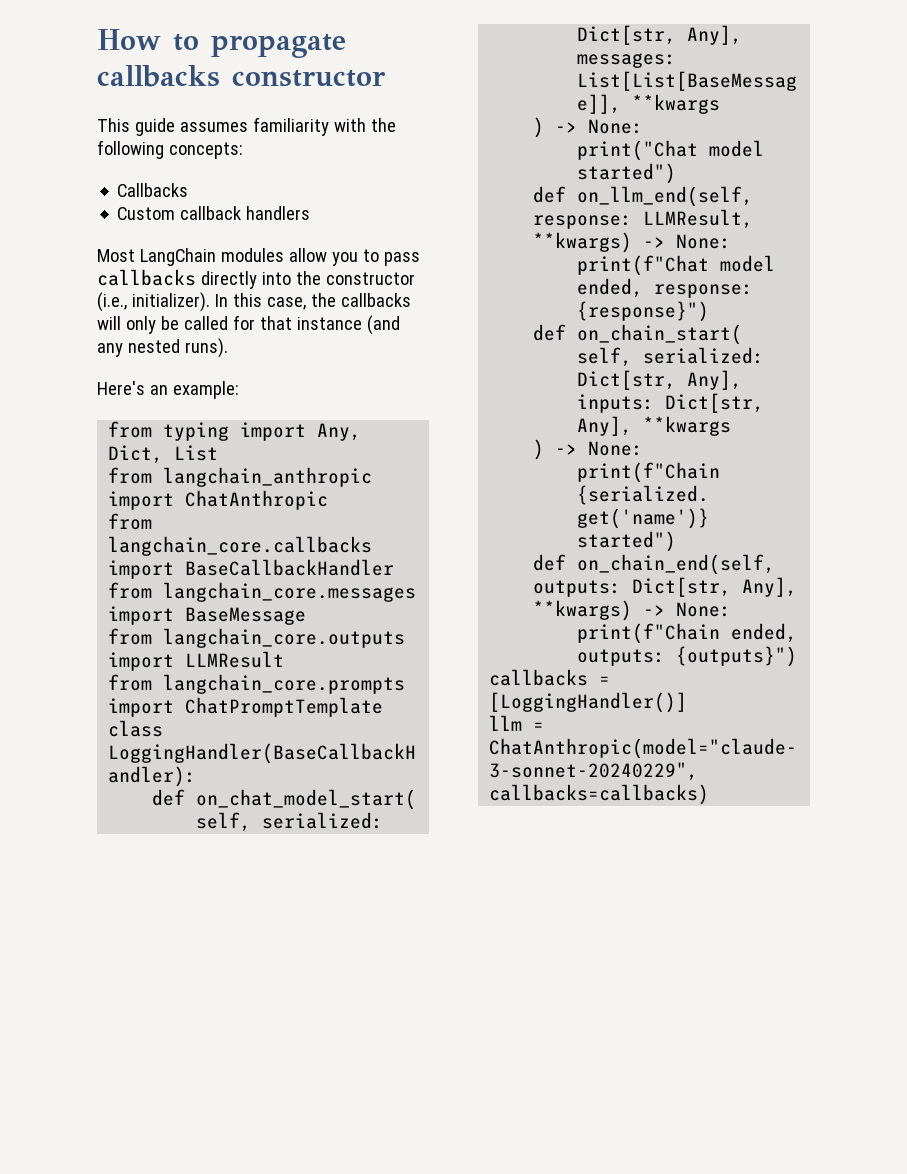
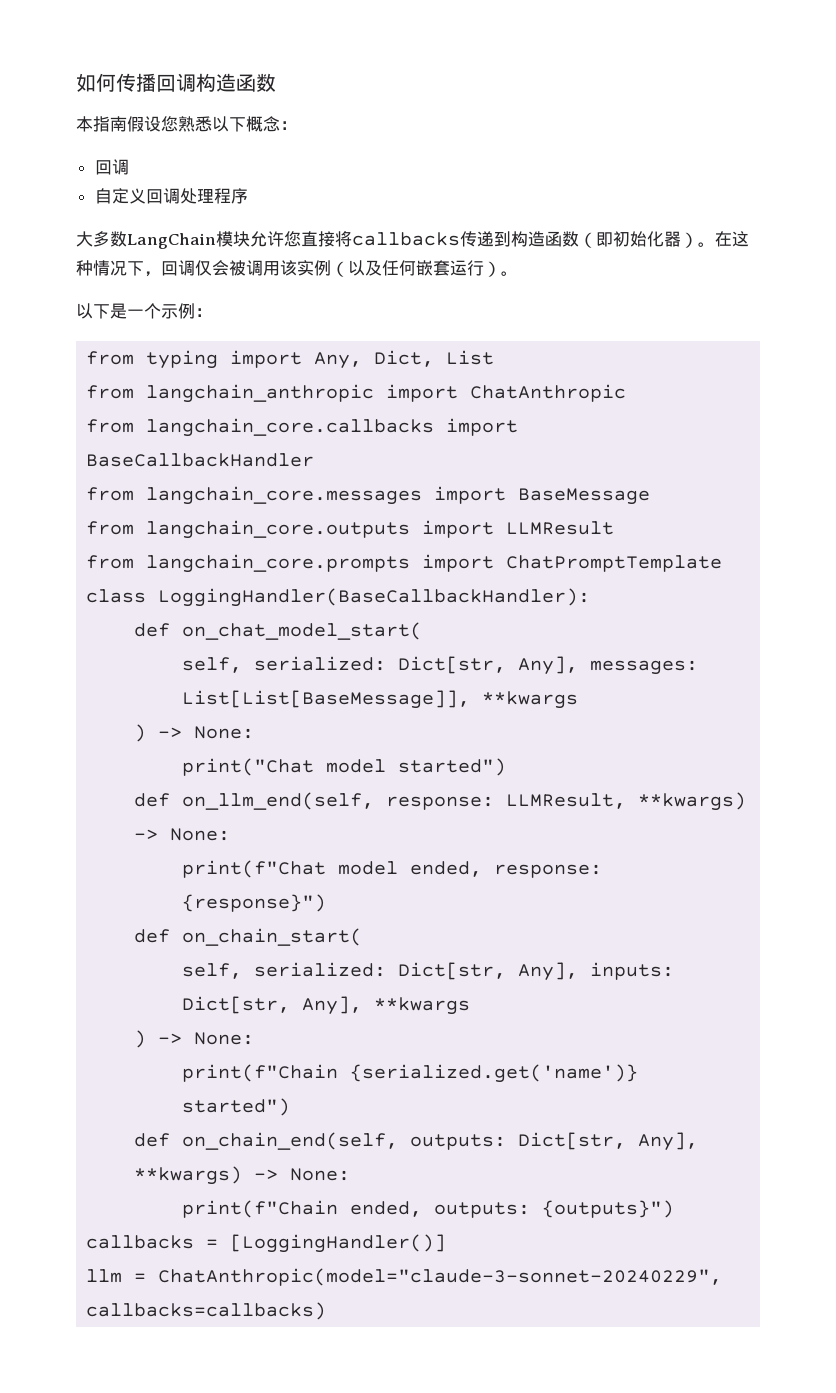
[97,29,346,58] [97,65,386,87] [97,117,396,136] [97,140,243,159] [117,183,189,197] [117,206,311,220] [97,248,420,266] [97,269,415,289] [97,292,411,312] [97,315,400,335] [97,338,228,358] [97,381,239,399] How to propagate callbacks constructor // This guide assumes familiarity with the following concepts: // Callbacks // Custom callback handlers // Most LangChain modules allow you to pass callbacks directly into the constructor (i.e., initializer). In this case, the callbacks will only be called for that instance (and any nested runs). // Here's an example: -> [76,73,276,92] [76,116,297,132] [94,159,129,175] [94,188,248,204] [76,231,749,249] [76,260,518,277] [76,303,212,319] 如何传播回调构造函数 // 本指南假设您熟悉以下概念： // 回调 // 自定义回调处理程序 // 大多数LangChain模块允许您直接将callbacks传递到构造函数（即初始化器）。在这种情况下，回调仅会被调用该实例（以及任何嵌套运行）。 // 以下是一个示例：

